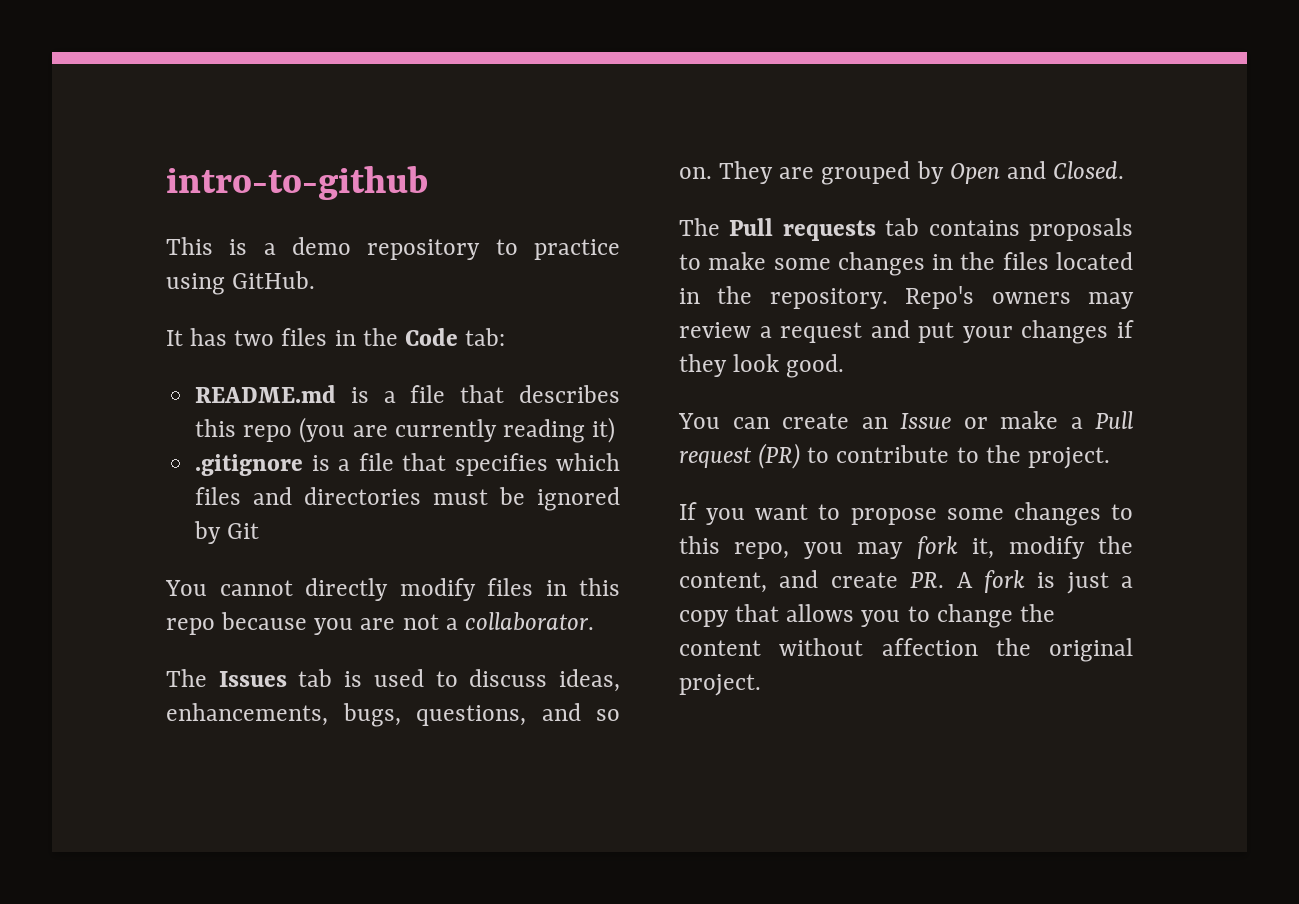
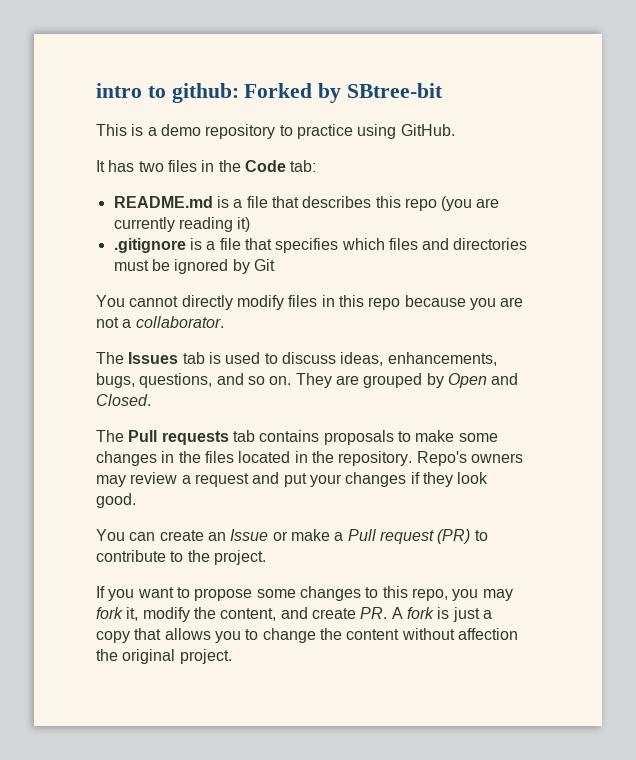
[166,166,428,200] intro-to-github -> [96,83,444,103] intro to github: Forked by SBtree-bit

